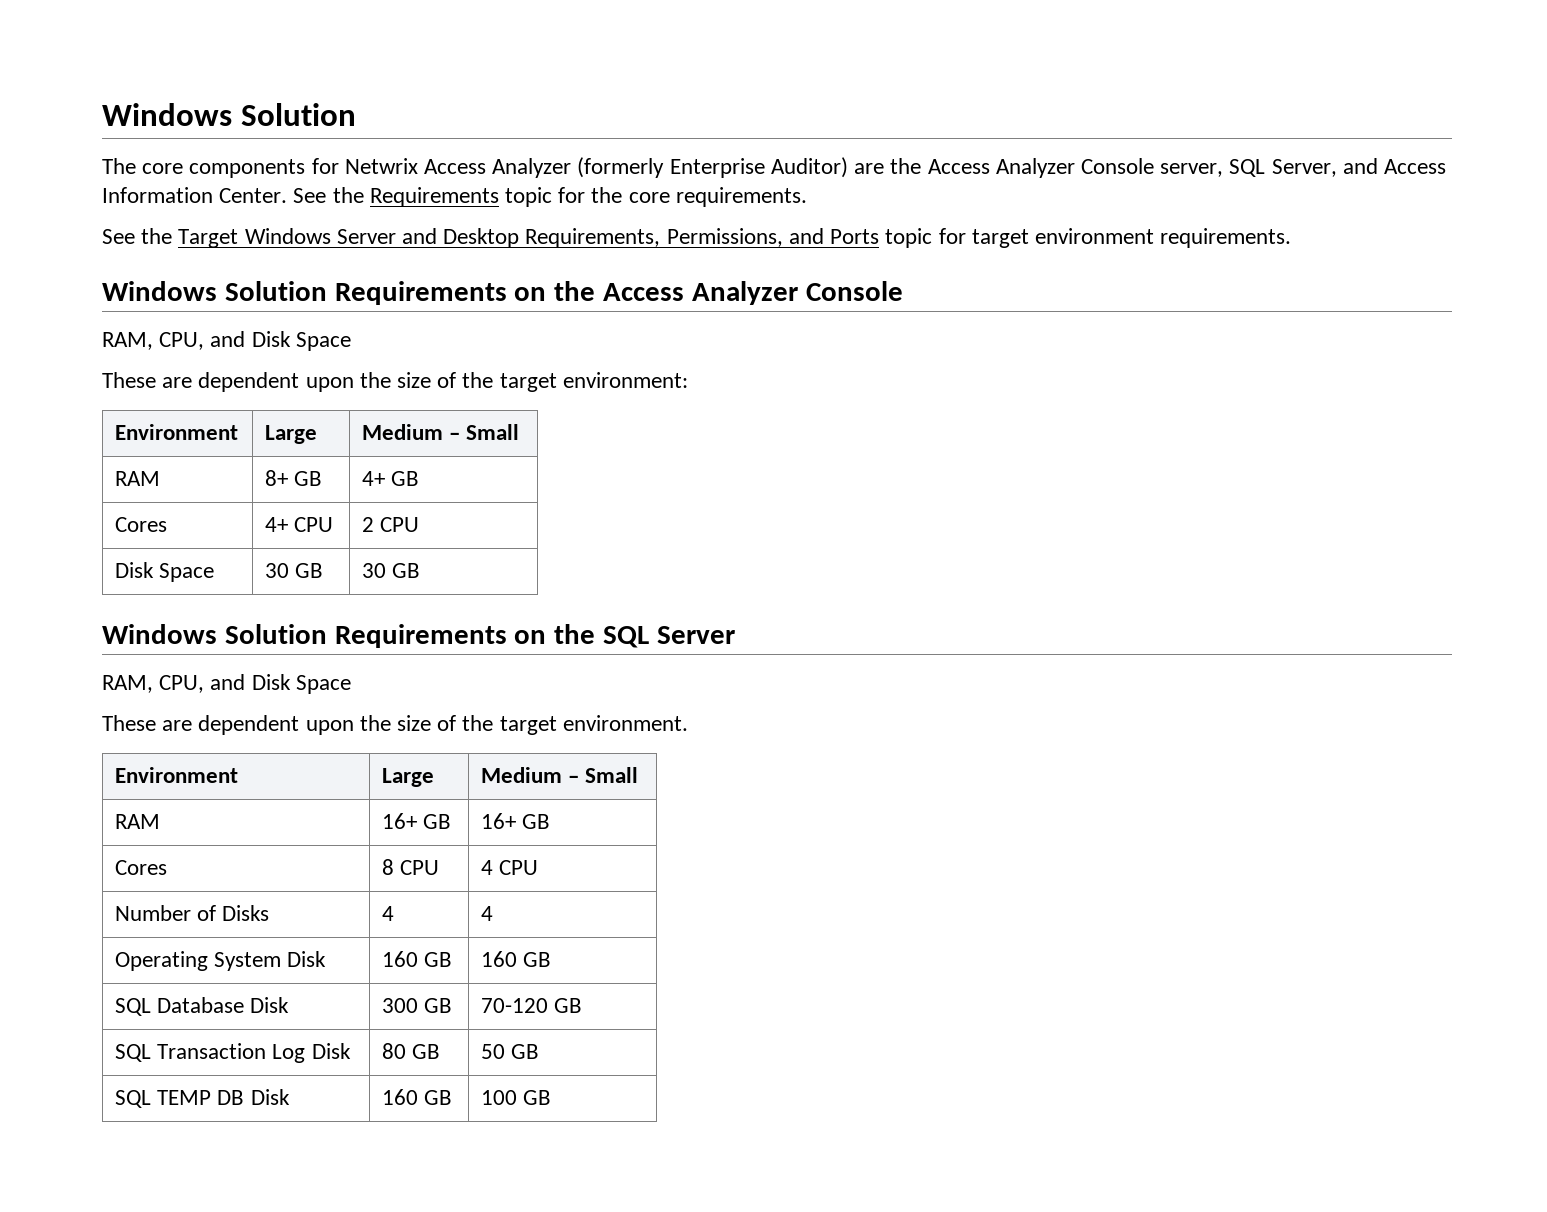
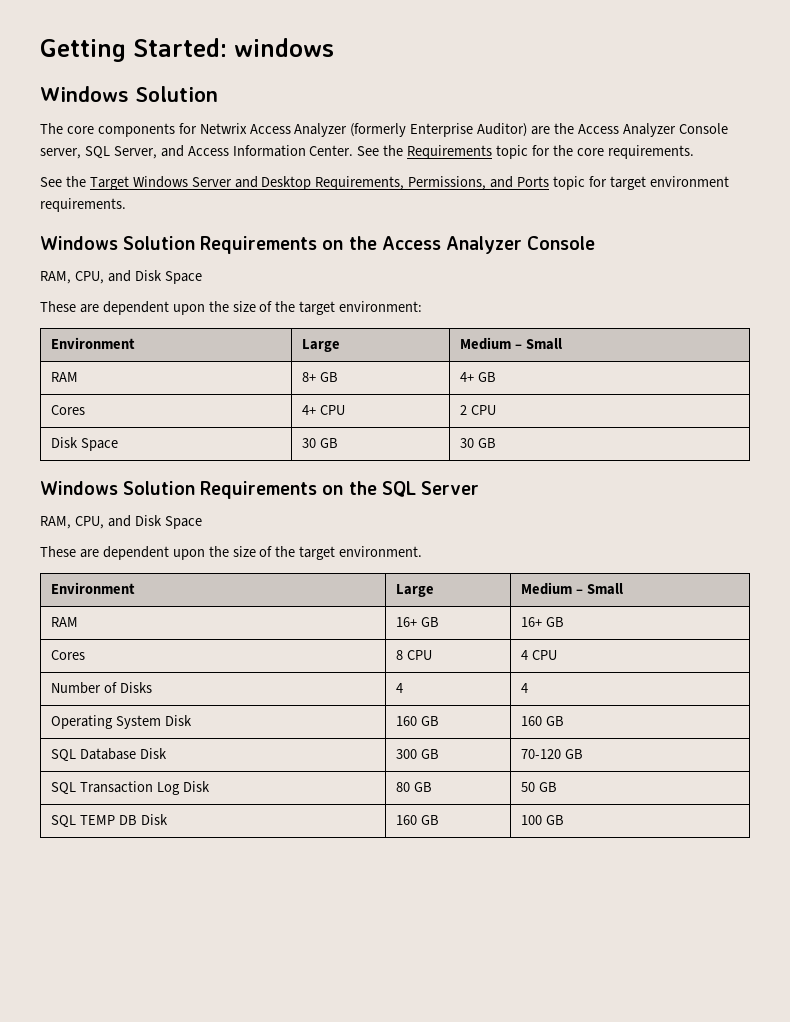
(102, 114) none -> [40,38,334,62] Getting Started: windows //

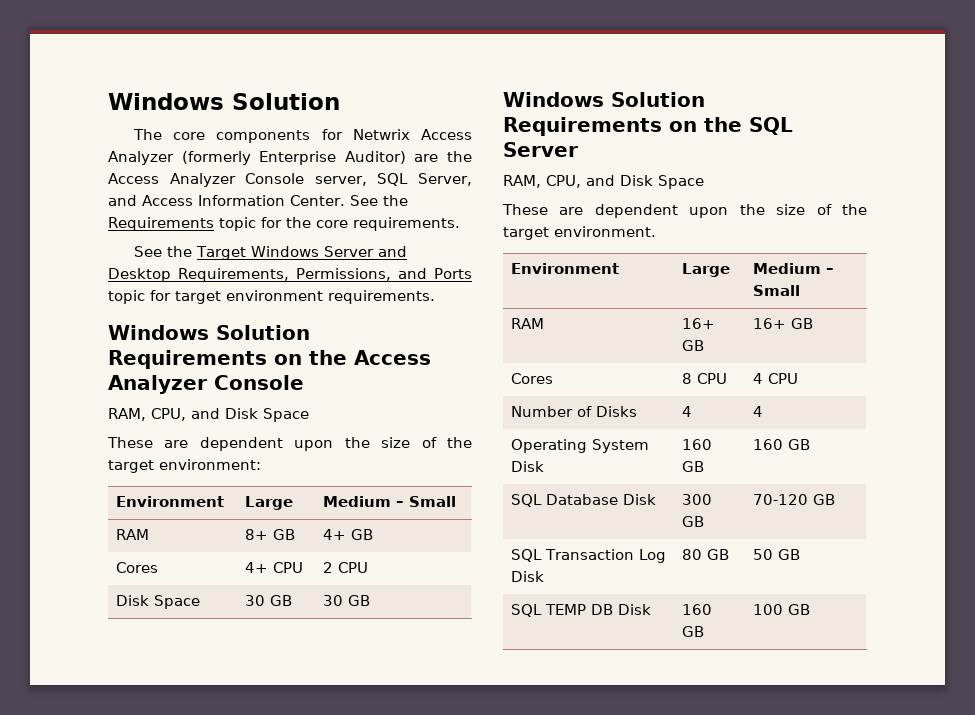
[40,38,334,62] Getting Started: windows // -> (108, 101) none

